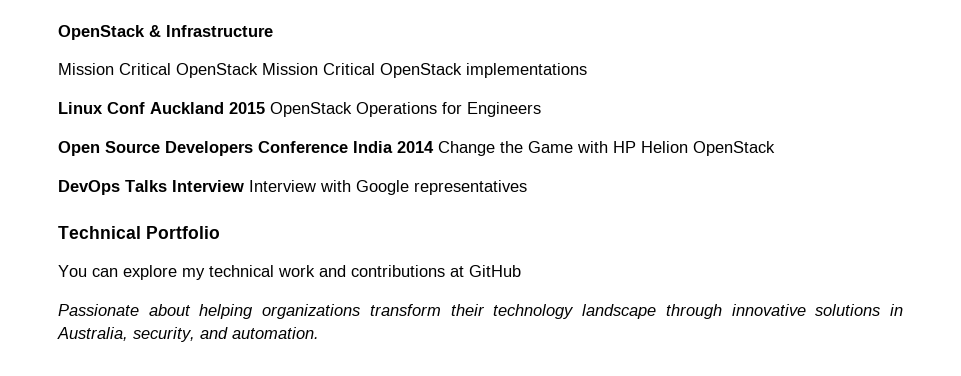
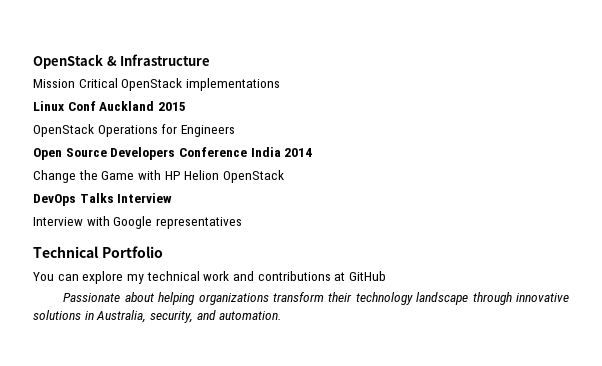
[262,63,462,78] Mission Critical OpenStack -> (183, 84) none
(265, 108) none -> (186, 106) //
(434, 147) none -> (313, 152) //
(244, 186) none -> (173, 198) //

